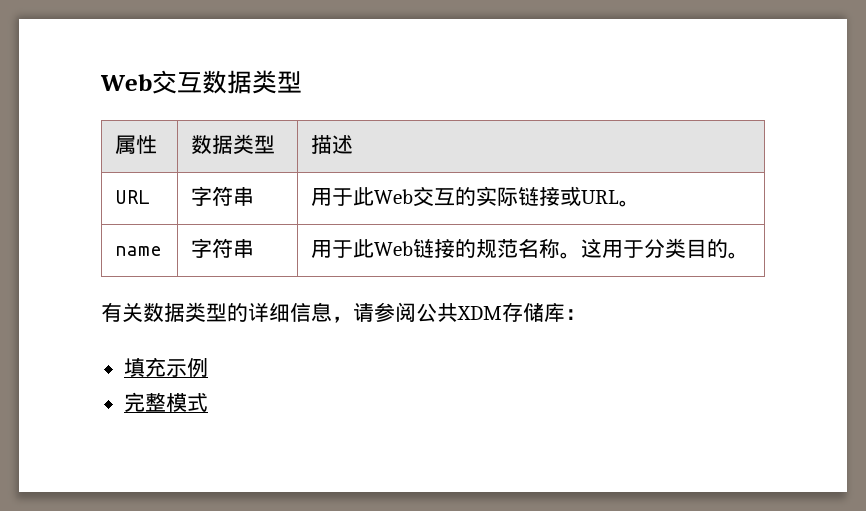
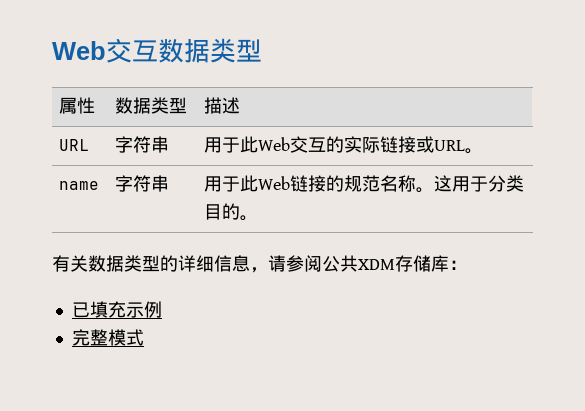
(586, 314) none -> [71,302,90,318] 已

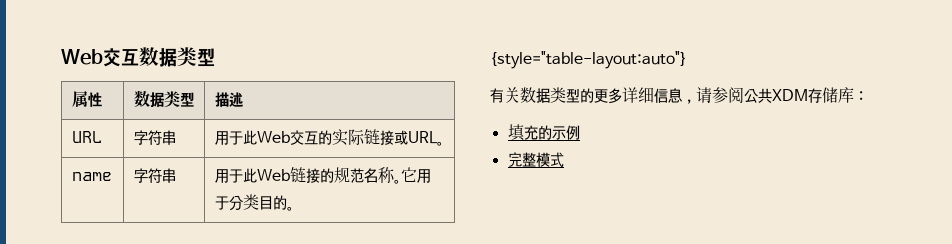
[434,175,453,192] 这 -> [400,167,417,182] 它
(259, 218) none -> [490,51,687,69] // {style="table-layout:auto"}
(178, 263) none -> [594,88,622,104] 更多
[71,301,126,318] 已填充 -> [507,124,552,141] 填充的

